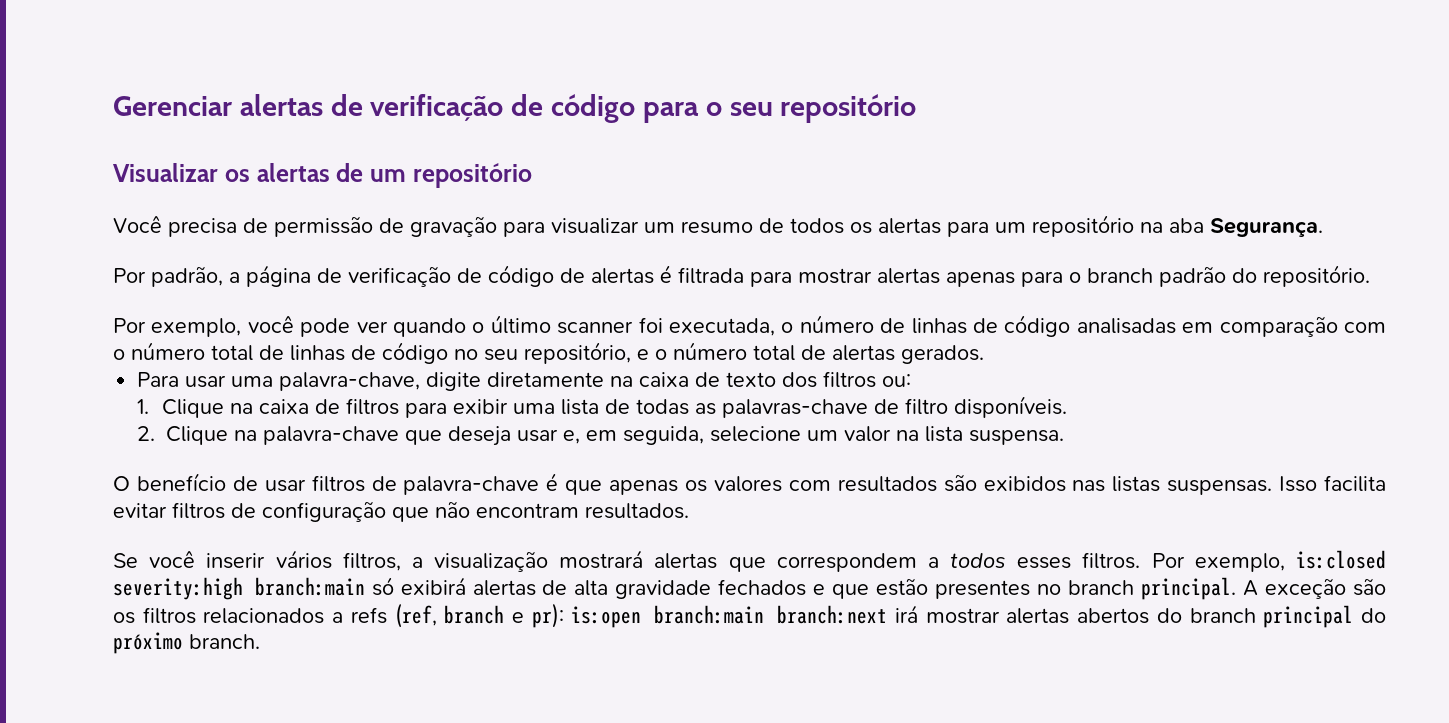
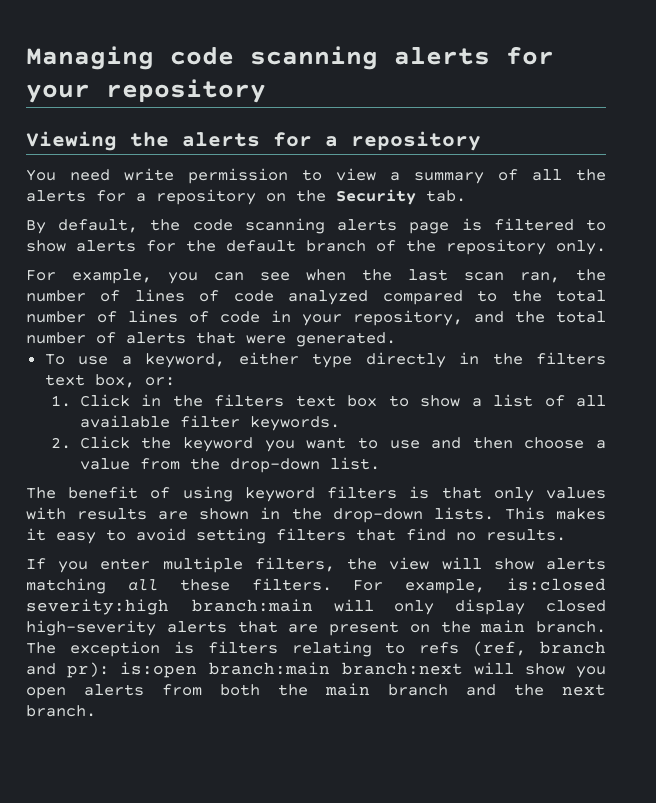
[113,94,917,123] [113,163,532,188] [113,215,1323,237] [113,265,1370,287] [113,315,1386,337] [113,342,984,364] [137,371,912,391] [137,396,1067,418] [137,426,1065,446] [113,473,1386,495] [113,501,689,522] [113,550,1386,572] [113,577,1386,600] [113,607,344,624] Gerenciar alertas de verificação de código para o seu repositório // Visualizar os alertas de um repositório // Você precisa de permissão de gravação para visualizar um resumo de todos os alertas para um repositório na aba Segurança. // Por padrão, a página de verificação de código de alertas é filtrada para mostrar alertas apenas para o branch padrão do repositório. // Por exemplo, você pode ver quando o último scanner foi executada, o número de linhas de código analisadas em comparação com o número total de linhas de código no seu repositório, e o número total de alertas gerados. // Para usar uma palavra-chave, digite diretamente na caixa de texto dos filtros ou: // 1. Clique na caixa de filtros para exibir uma lista de todas as palavras-chave de filtro disponíveis. // 2. Clique na palavra-chave que deseja usar e, em seguida, selecione um valor na lista suspensa. // O benefício de usar filtros de palavra-chave é que apenas os valores com resultados são exibidos nas listas suspensas. Isso facilita evitar filtros de configuração que não encontram resultados. // Se você inserir vários filtros, a visualização mostrará alertas que correspondem a todos esses filtros. Por exemplo, is:closed severity:high branch:main só exibirá alertas de alta gravidade fechados e que estão presentes no branch principal. A exceção são os filtros relacionados a -> [26,46,554,70] [26,79,266,103] [26,131,481,151] [26,168,606,184] [26,189,466,205] [26,218,606,234] [26,239,606,255] [26,269,606,284] [26,289,607,305] [26,310,606,326] [26,332,396,347] [44,352,606,368] [44,374,175,388] [51,394,606,407] [79,415,340,431] [51,436,606,452] [79,457,380,473] [26,486,606,502] [26,507,606,523] [26,528,566,544] [26,557,606,573] [26,578,606,594] [26,599,607,615] [26,620,606,636] [26,641,406,657] Managing code scanning alerts for your repository // Viewing the alerts for a repository // You need write permission to view a summary of all the alerts for a repository on the Security tab. // By default, the code scanning alerts page is filtered to show alerts for the default branch of the repository only. // For example, you can see when the last scan ran, the number of lines of code analyzed compared to the total number of lines of code in your repository, and the total number of alerts that were generated. // To use a keyword, either type directly in the filters text box, or: // 1. Click in the filters text box to show a list of all available filter keywords. // 2. Click the keyword you want to use and then choose a value from the drop-down list. // The benefit of using keyword filters is that only values with results are shown in the drop-down lists. This makes it easy to avoid setting filters that find no results. // If you enter multiple filters, the view will show alerts matching all these filters. For example, is:closed severity:high branch:main will only display closed high-severity alerts that are present on the main branch. The exception is filters relating to
[512,612,525,623] e -> [26,663,56,675] and
[894,605,1387,628] [113,632,183,654] irá mostrar alertas abertos do branch principal do próximo -> [474,662,606,678] [26,683,606,699] will show you open alerts from both the main branch and the next

